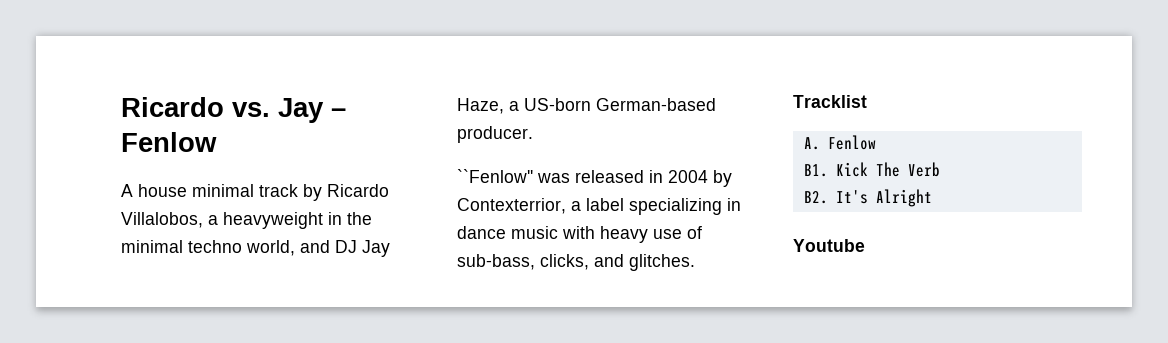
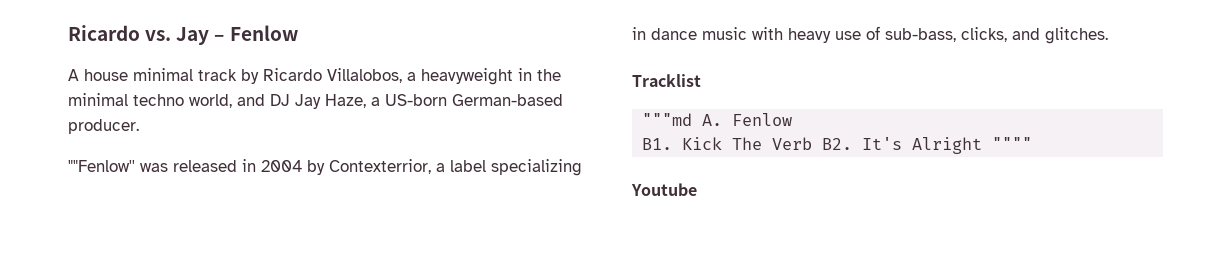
[457,169,533,183] ``Fenlow'' -> [68,160,135,172] ""Fenlow''
(867, 101) none -> [642,113,693,126] """md
(940, 169) // -> (813, 143) none
(932, 198) none -> [992,137,1033,150] """"

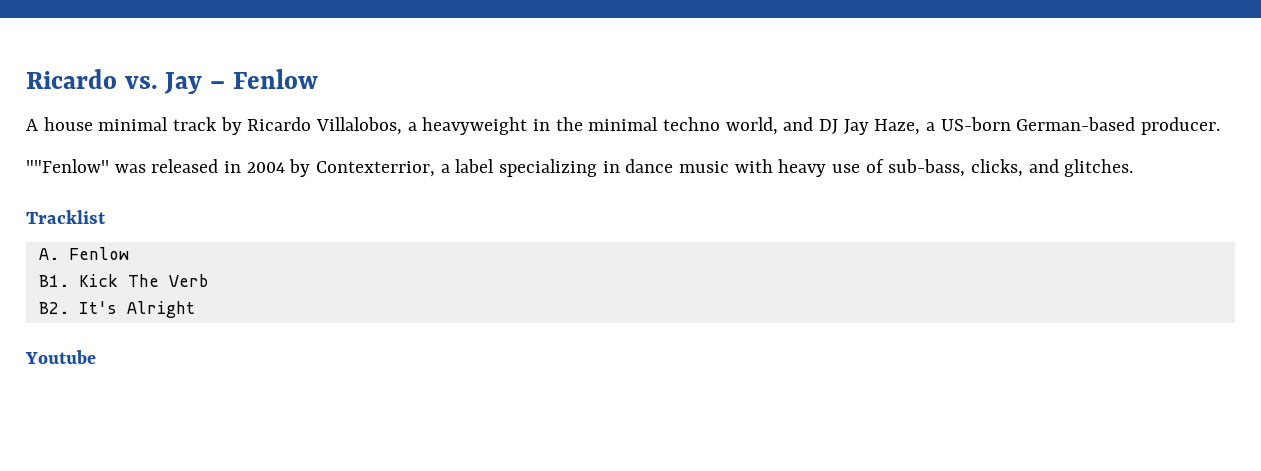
[642,113,693,126] """md -> (106, 217) none
(813, 143) none -> (209, 280) //
[992,137,1033,150] """" -> (195, 309) none

